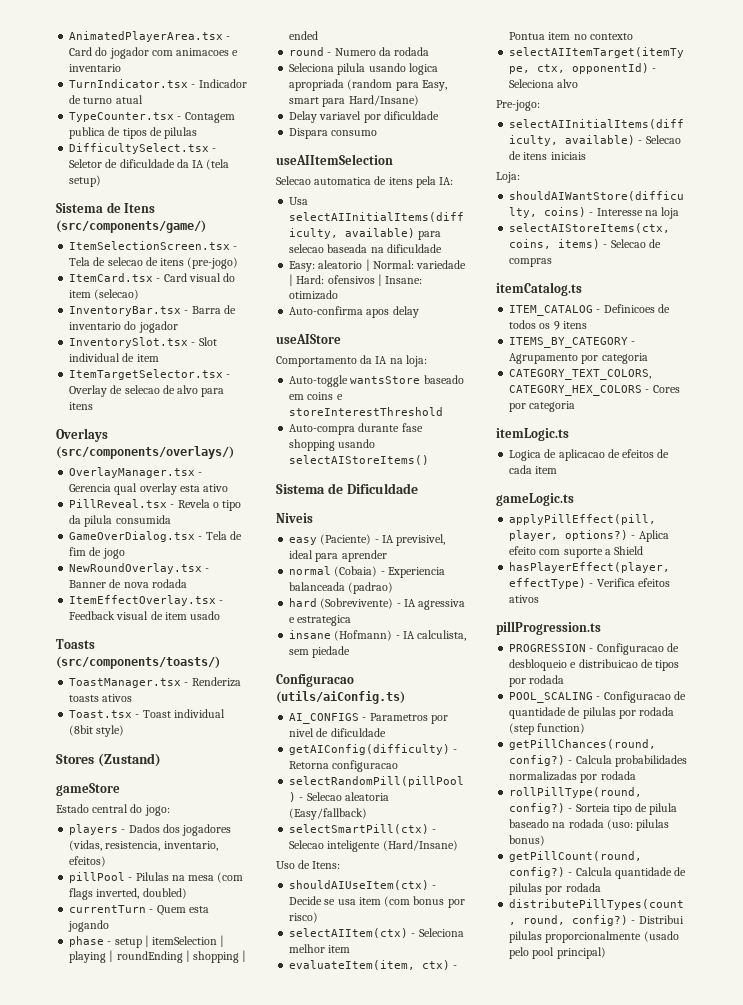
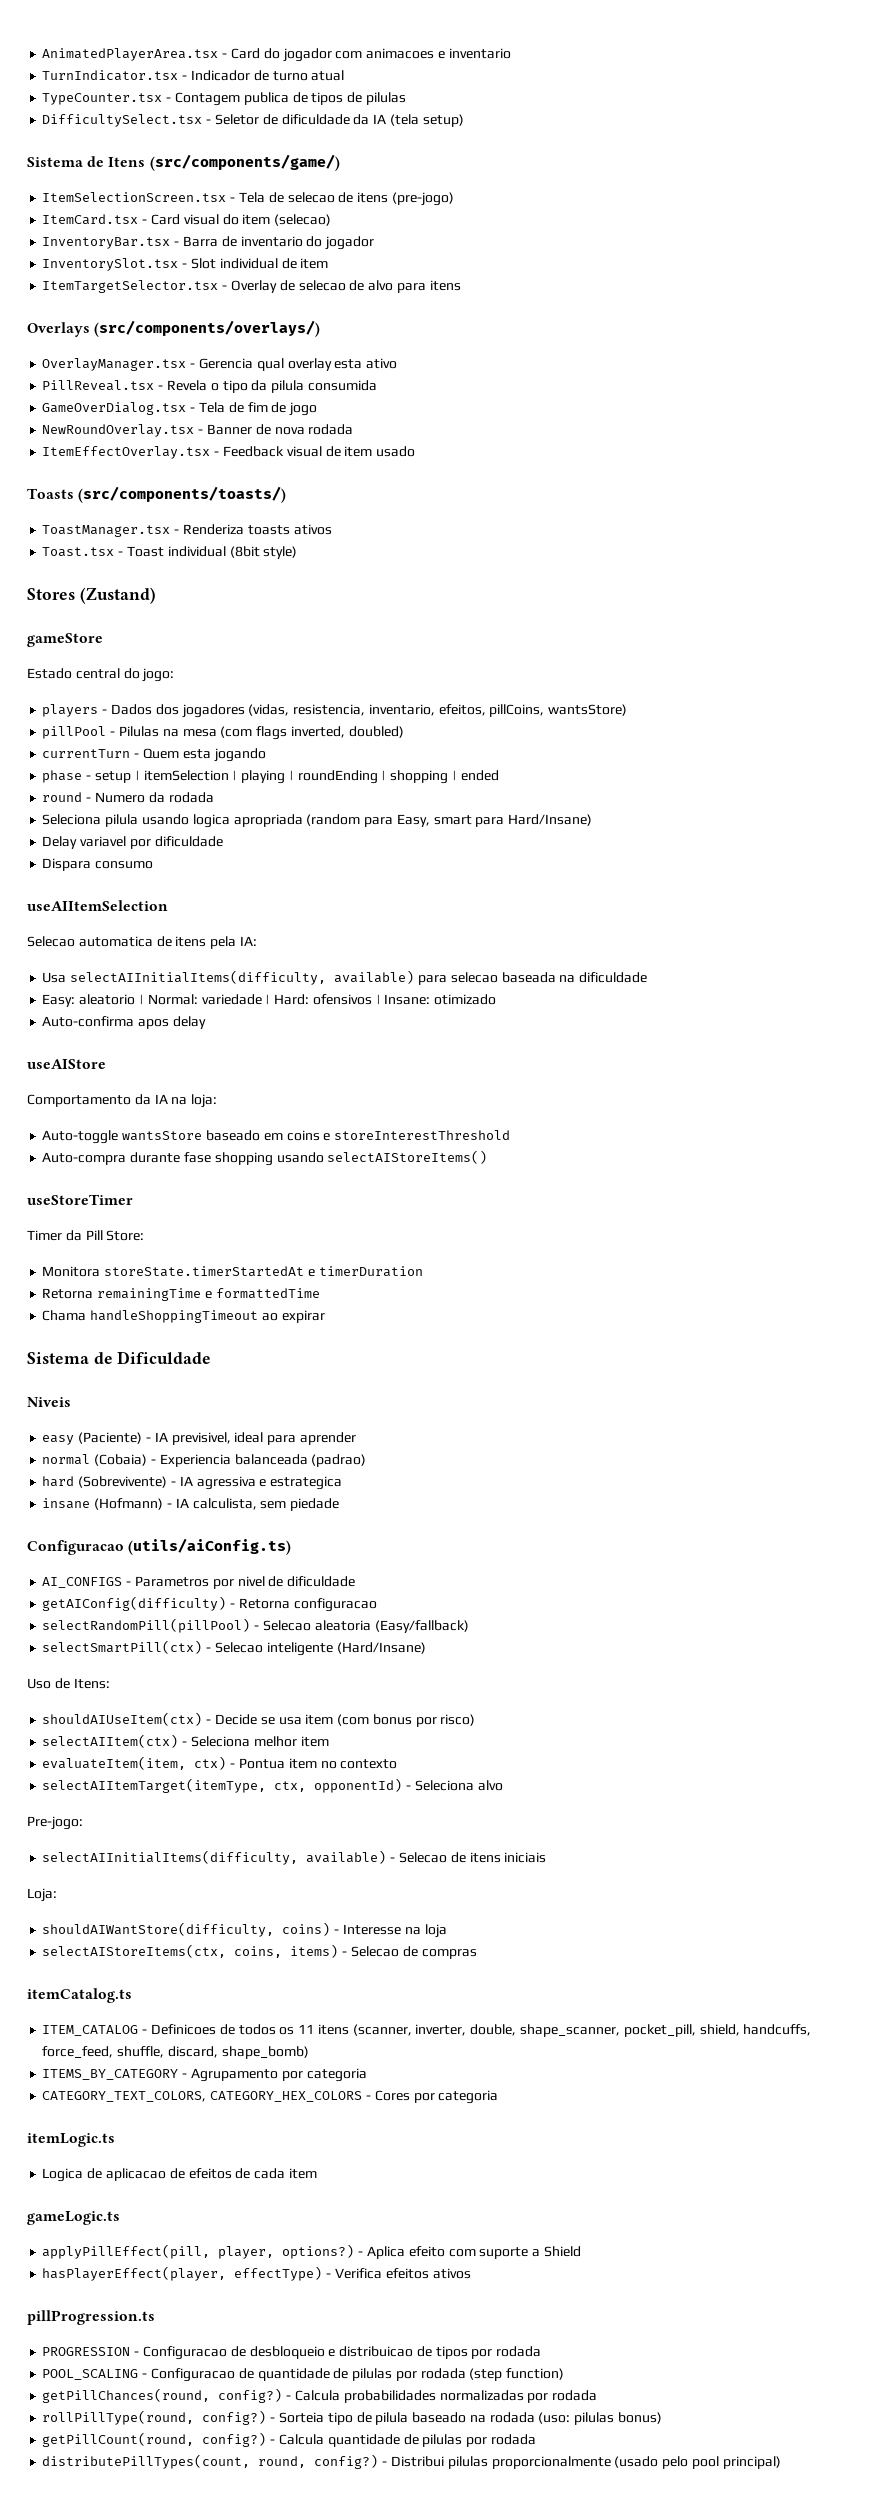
[69,856,107,867] efeitos) -> [438,704,628,717] efeitos, pillCoins, wantsStore)
(430, 460) none -> [27,1194,133,1205] [27,1230,145,1241] [42,1266,423,1277] [42,1288,320,1301] [42,1310,325,1323] // useStoreTimer // Timer da Pill Store: // Monitora storeState.timerStartedAt e timerDuration // Retorna remainingTime e formattedTime // Chama handleShoppingTimeout ao expirar
[553,321,587,330] 9 itens -> [298,2024,812,2037] [42,2046,309,2059] 11 itens (scanner, inverter, double, shape_scanner, pocket_pill, shield, handcuffs, force_feed, shuffle, discard, shape_bomb)

